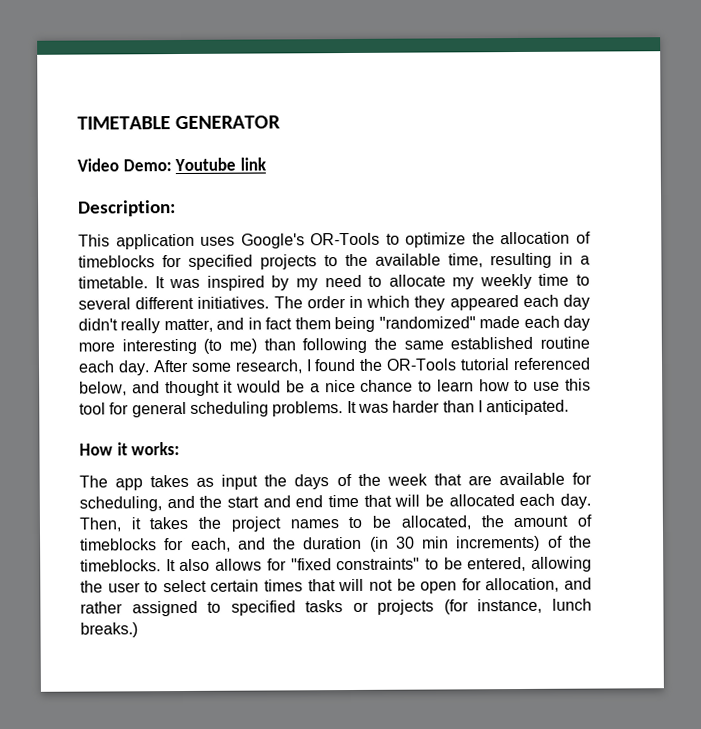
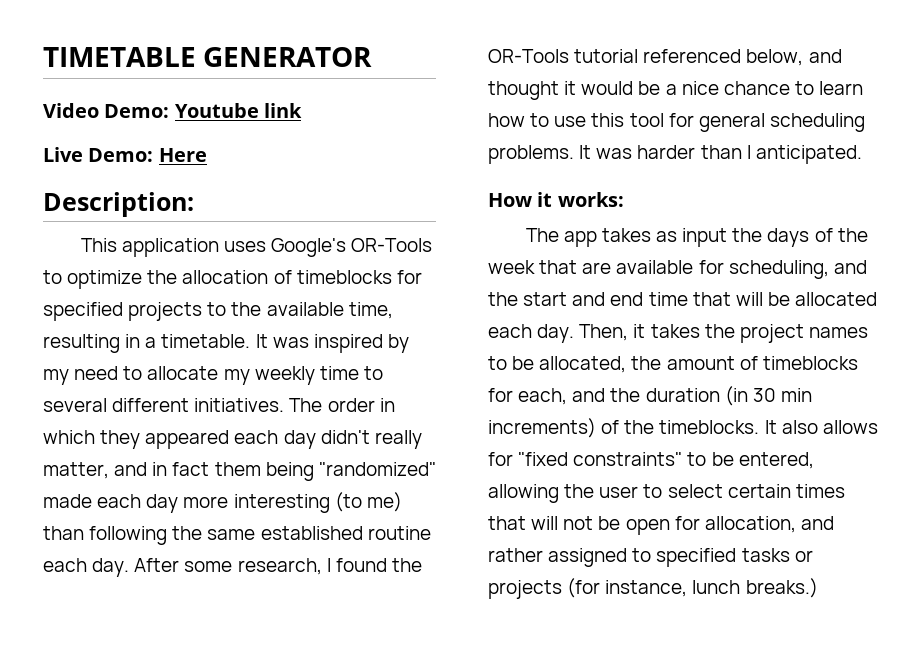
(267, 164) none -> [43,147,207,162] // Live Demo: Here

